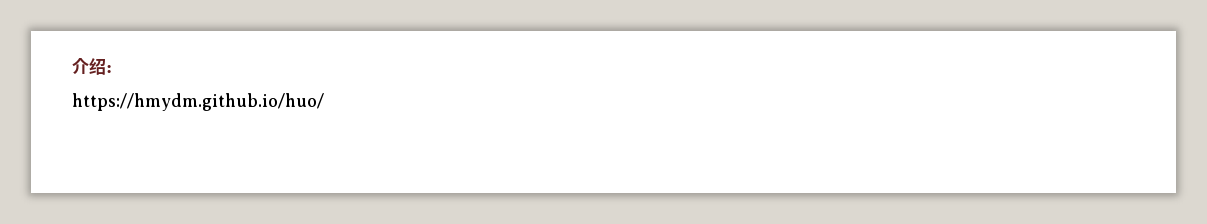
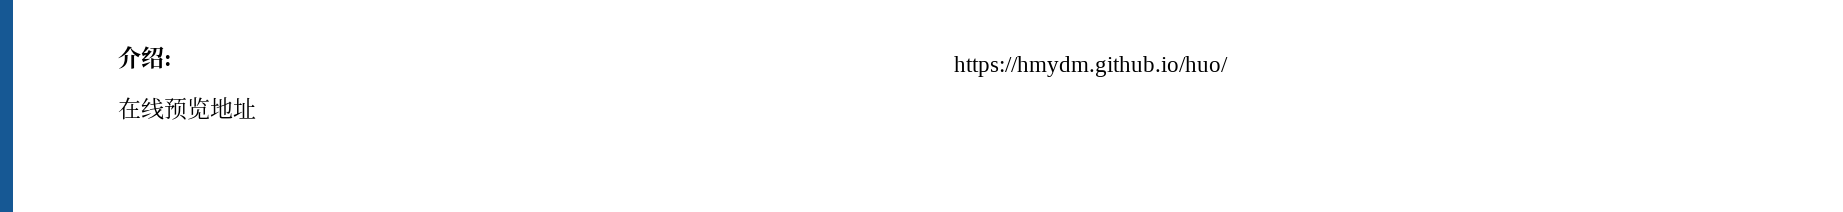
(112, 69) none -> [118,97,256,121] // 在线预览地址

